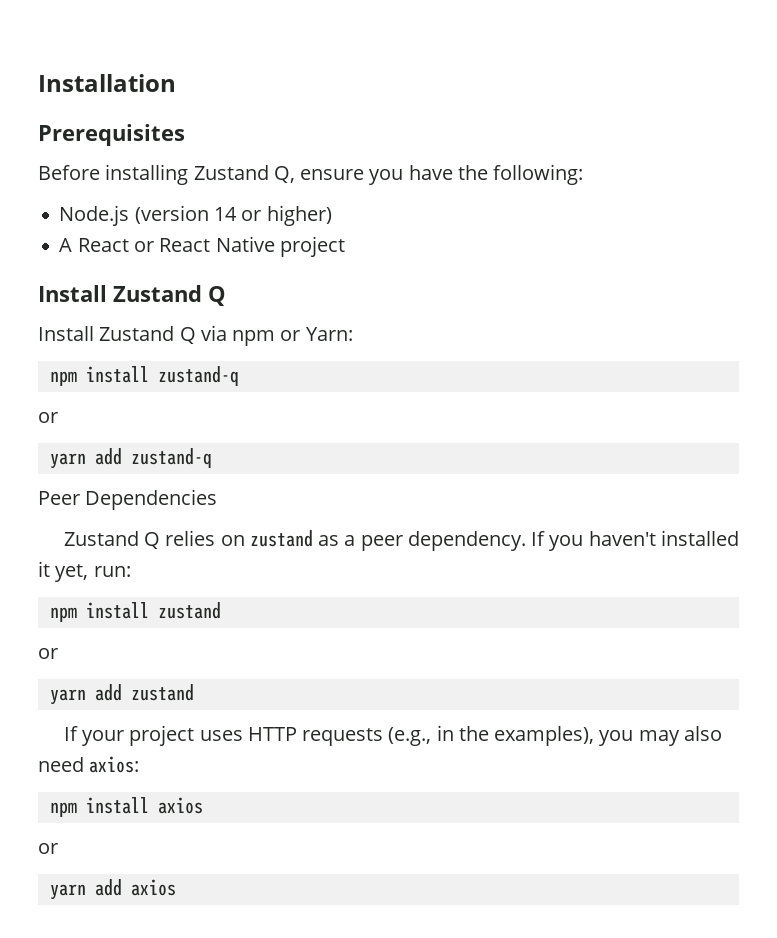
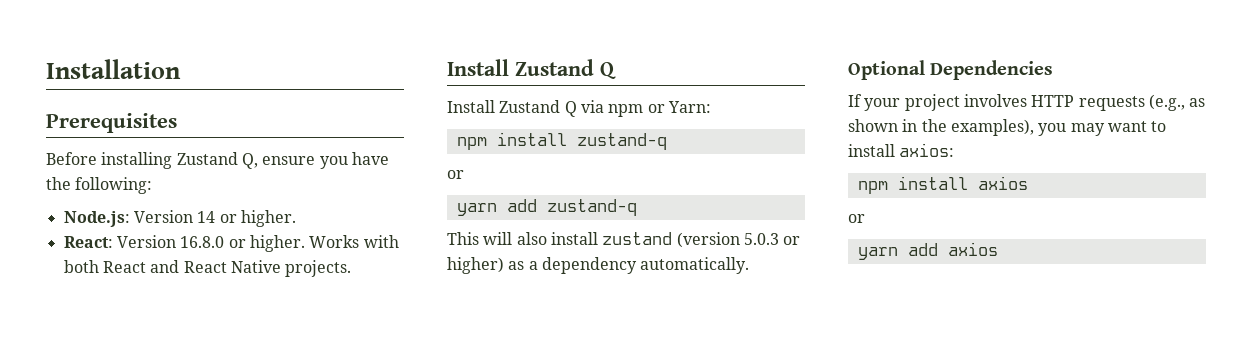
[59,205,332,226] [59,238,154,252] Node.js (version 14 or higher) // A React or -> [63,210,296,227] [63,235,399,252] [63,260,180,273] Node.js: Version 14 or higher. // React: Version 16.8.0 or higher. Works with both React and
[279,236,345,257] project -> [285,260,352,277] projects.
[38,489,218,510] [63,530,739,551] [38,561,131,582] [49,602,221,622] [38,648,58,659] [49,684,194,705] Peer Dependencies // Zustand Q relies on zustand as a peer dependency. If you haven't installed it yet, run: // npm install zustand // or // yarn add zustand -> [447,232,801,248] [447,257,750,274] [848,60,1054,80] This will also install zustand (version 5.0.3 or higher) as a dependency automatically. // Optional Dependencies
[199,730,243,741] uses -> [963,94,1027,107] involves
(432, 736) none -> [1189,98,1206,107] [848,119,898,132] as shown
[683,726,722,741] [38,757,84,772] also need -> [1107,121,1167,132] [848,144,895,157] want to install

